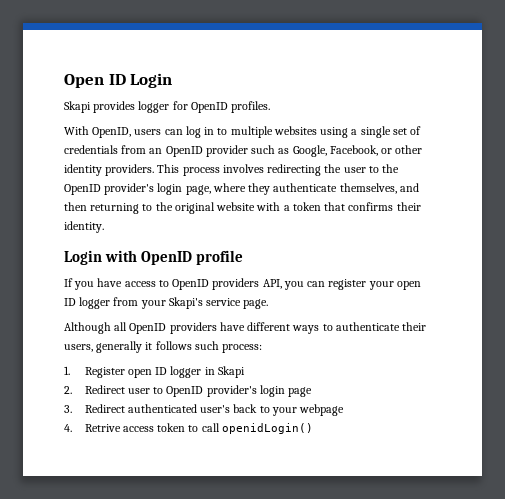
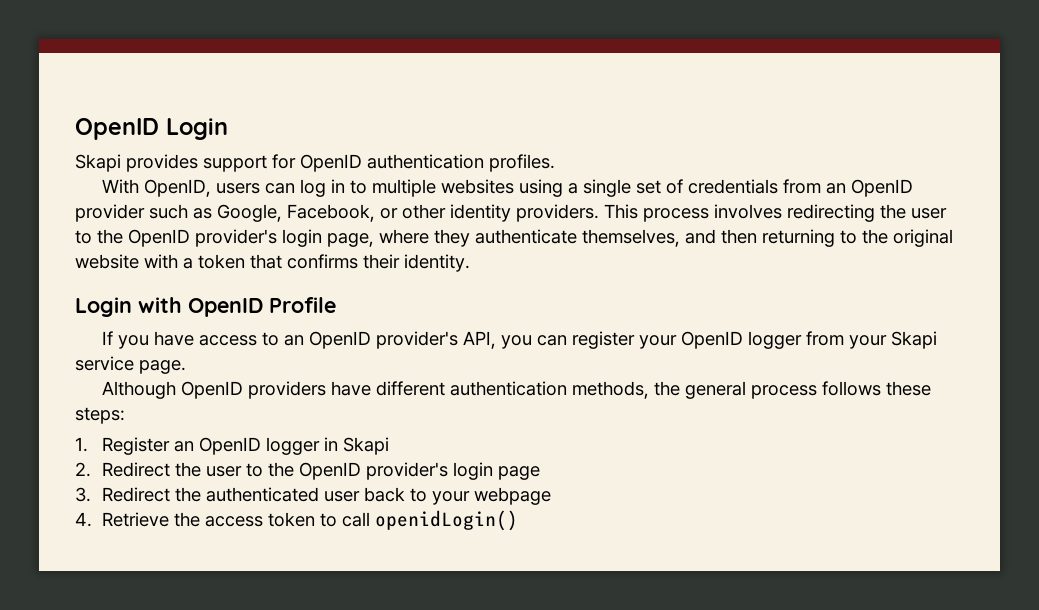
[64,74,126,88] Open ID -> [75,118,159,140] OpenID
[138,101,170,113] logger -> [203,155,267,172] support
(228, 107) none -> [367,154,484,169] authentication
[196,250,244,265] profile -> [269,297,336,313] Profile
[172,278,260,290] OpenID providers -> [283,331,458,349] an OpenID provider's
[396,281,421,290] [64,298,76,306] open ID -> [680,331,743,349] OpenID
[168,297,203,309] Skapi's -> [890,331,937,349] Skapi
[114,322,128,331] all -> (176, 390) none
[292,322,427,334] [64,341,263,353] ways to authenticate their users, generally it follows such process: -> [449,381,931,399] [75,407,125,424] authentication methods, the general process follows these steps:
[127,367,168,378] open ID -> [174,437,262,455] an OpenID
[127,387,164,394] user to -> [175,462,295,477] the user to the
[127,404,231,413] authenticated user's -> [175,487,361,502] the authenticated user
[84,424,121,432] Retrive -> [102,512,201,527] Retrieve the

